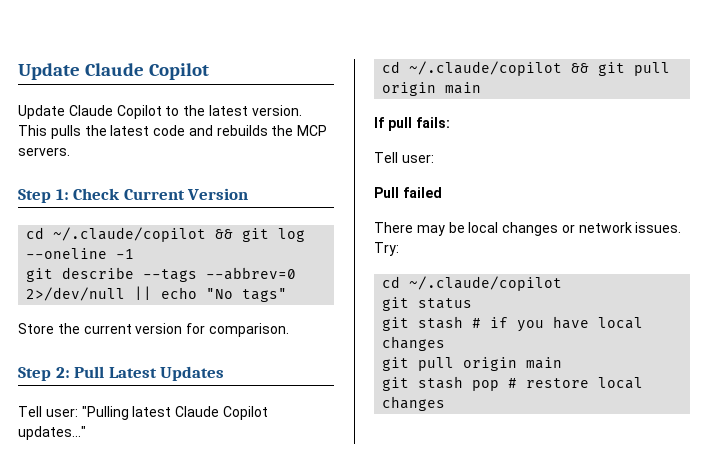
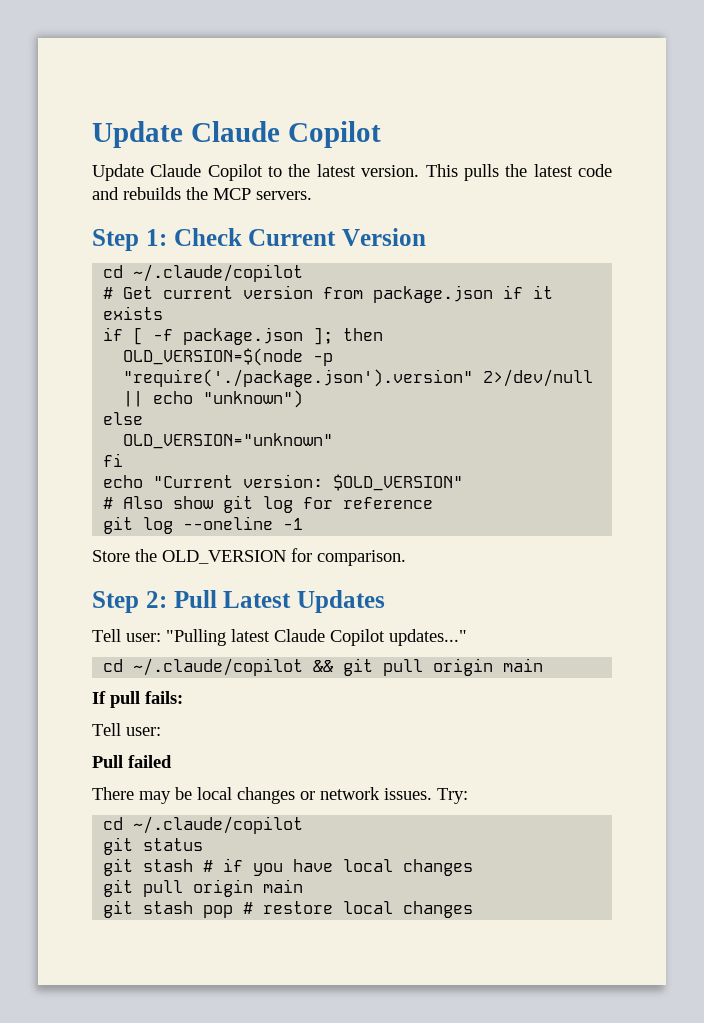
[215,228,306,242] [26,248,135,259] [26,267,297,282] [26,286,288,302] && git log --oneline -1 // git describe --tags --abbrev=0 2>/dev/null || echo "No tags" -> [103,285,554,303] [103,306,164,320] [103,327,384,345] [123,348,334,366] [123,369,594,387] [123,390,304,408] [103,412,144,425] [123,433,334,449] [103,453,124,467] [103,474,464,491] [103,495,434,513] [103,516,304,534] // # Get current version from package.json if it exists // if [ -f package.json ]; then // OLD_VERSION=$(node -p "require('./package.json').version" 2>/dev/null || echo "unknown") // else // OLD_VERSION="unknown" // fi // echo "Current version: $OLD_VERSION" // # Also show git log for reference // git log --oneline -1
[83,323,183,334] current version -> [162,550,286,564] OLD_VERSION

